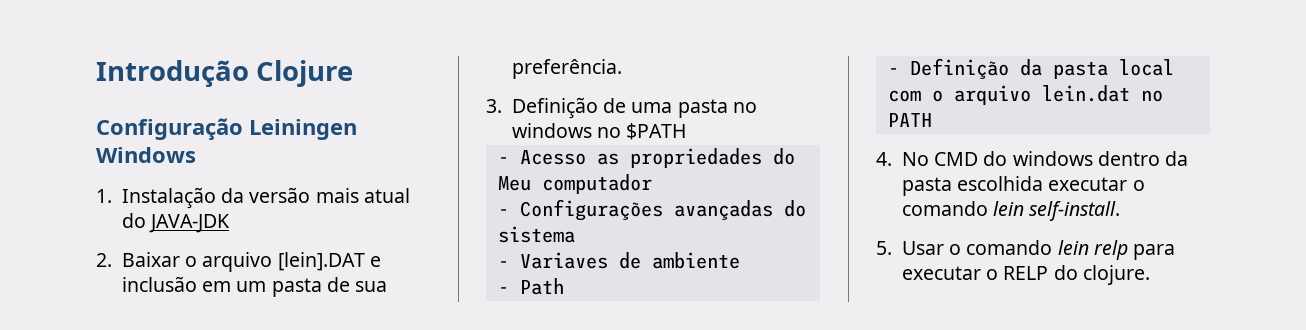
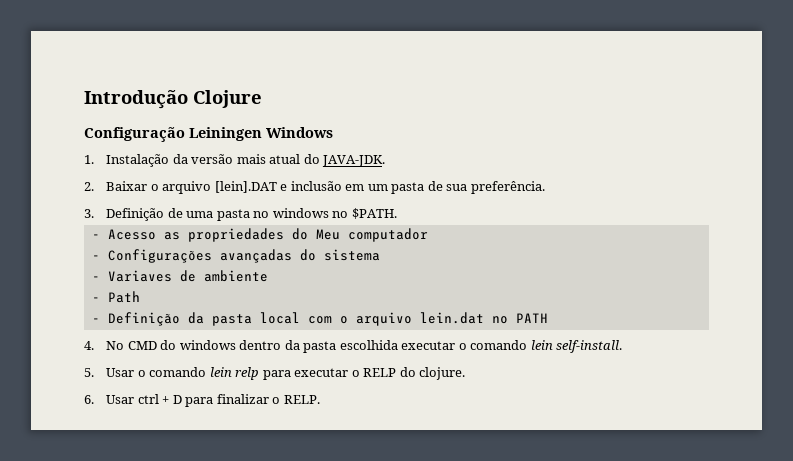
[149,214,231,233] JAVA-JDK -> [322,155,386,167] JAVA-JDK.
[626,123,687,140] $PATH -> [351,208,397,219] $PATH.
(1150, 275) none -> [84,394,320,407] // 6. Usar ctrl + D para finalizar o RELP.

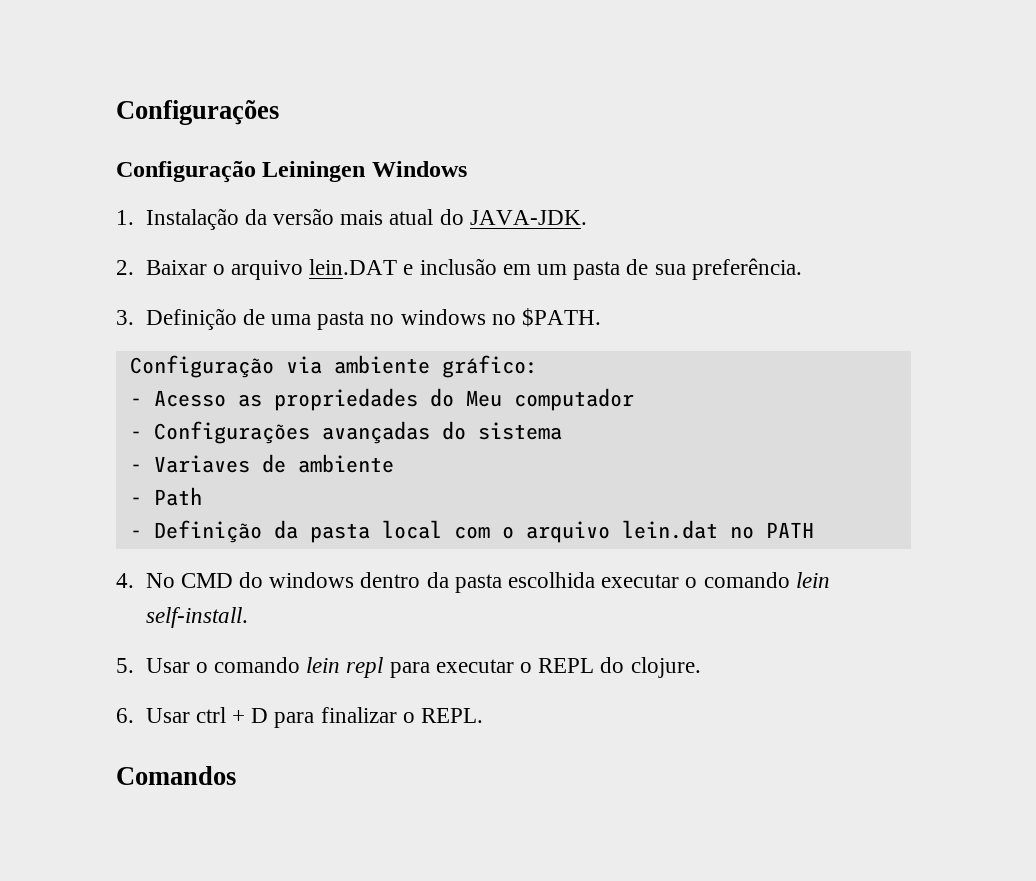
[84,90,262,109] Introdução Clojure -> [116,100,279,125] Configurações
[214,181,277,193] [lein].DAT -> [309,259,398,275] lein.DAT
(397, 213) none -> [129,355,538,378] // Configuração via ambiente gráfico:
[235,367,260,380] relp -> [346,657,384,678] repl
[363,368,397,377] RELP -> [538,658,595,673] REPL
[283,395,320,404] RELP. -> [420,708,483,723] [116,766,236,785] REPL. // Comandos

